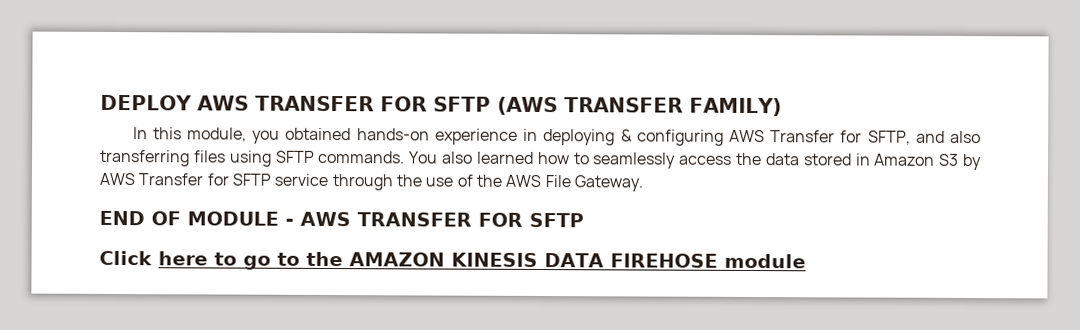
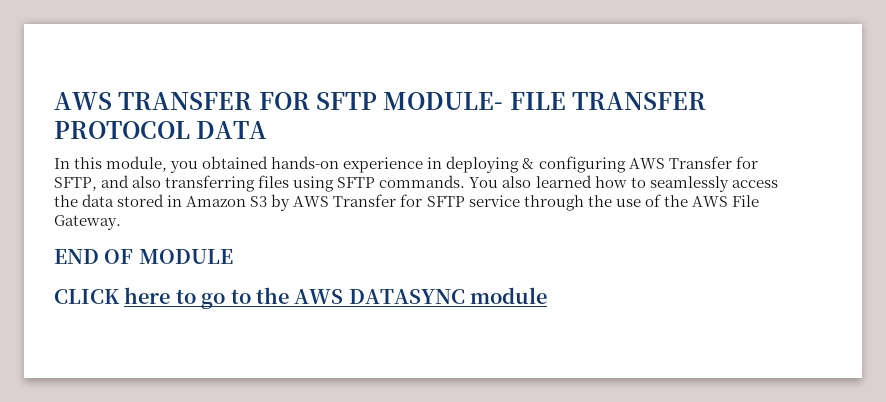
[100,94,782,117] DEPLOY AWS TRANSFER FOR SFTP (AWS TRANSFER FAMILY) -> [54,92,707,110] [54,121,268,139] AWS TRANSFER FOR SFTP MODULE- FILE TRANSFER PROTOCOL DATA
[285,211,584,228] [99,250,152,266] - AWS TRANSFER FOR SFTP // Click -> [54,289,120,304] // CLICK
[349,252,718,268] AMAZON KINESIS DATA FIREHOSE -> [294,289,465,304] AWS DATASYNC

